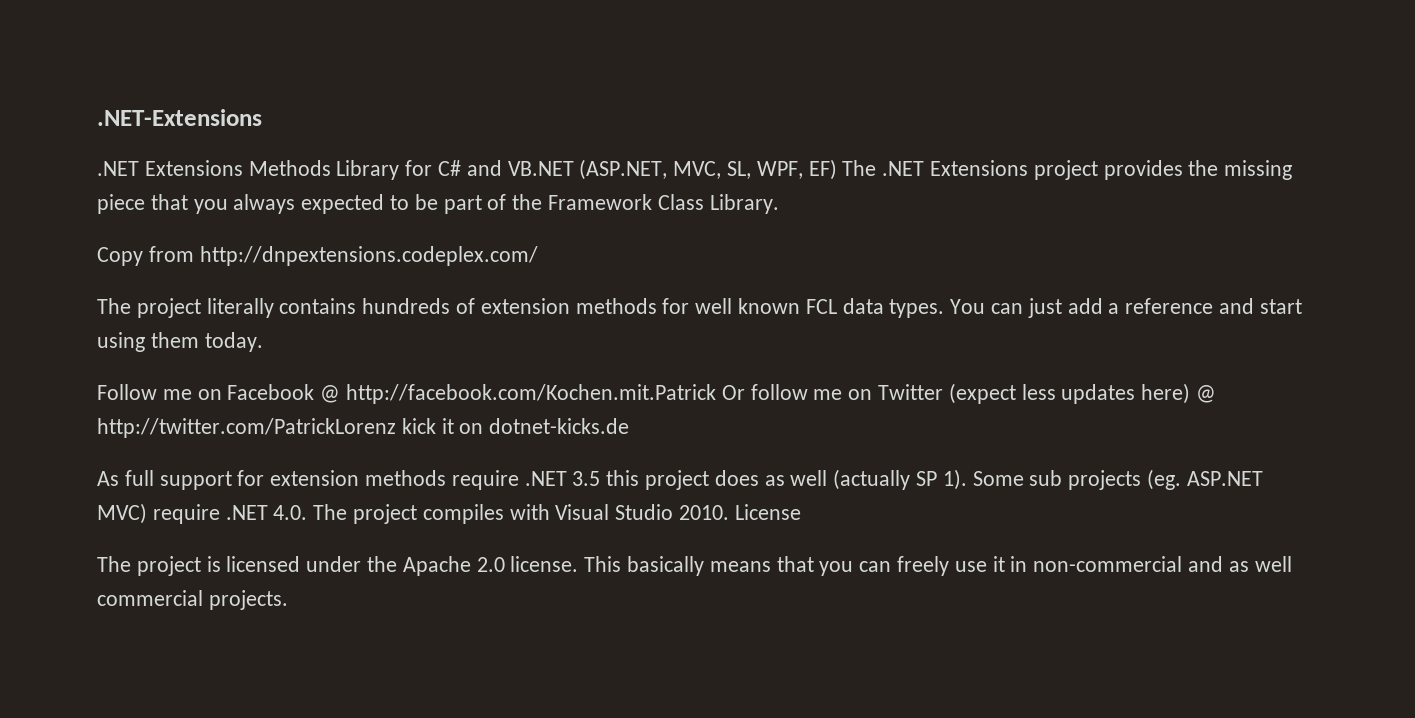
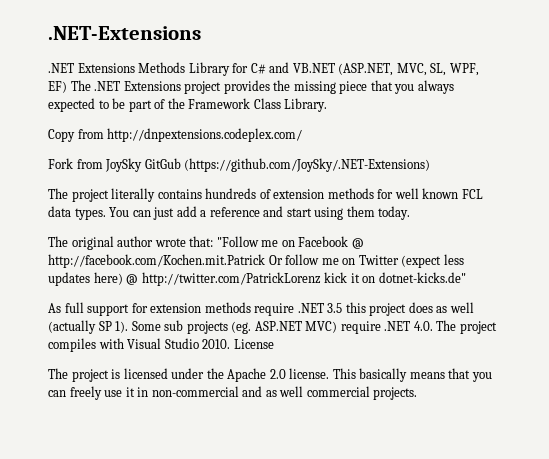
(538, 256) none -> [48,158,431,172] // Fork from JoySky GitGub (https://github.com/JoySky/.NET-Extensions)
[97,384,157,400] Follow -> [48,236,259,250] The original author wrote that: "Follow
[489,418,630,434] dotnet-kicks.de -> [378,272,466,283] dotnet-kicks.de"

